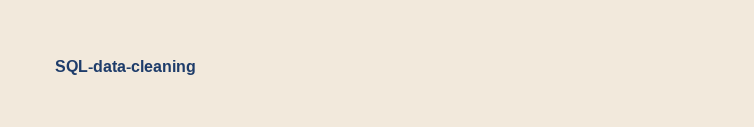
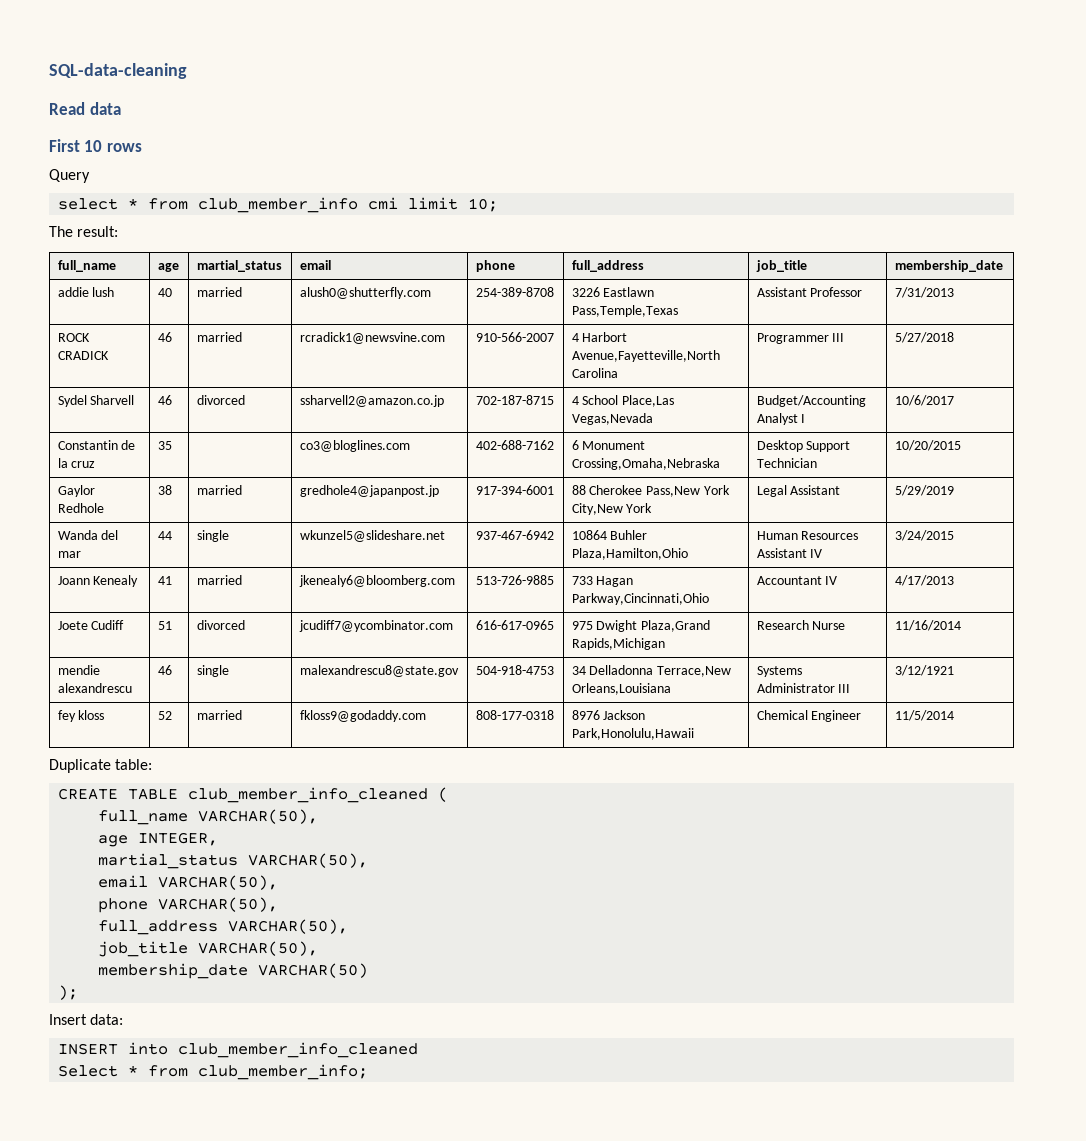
(196, 67) none -> [49,102,121,115] [49,139,142,152] [49,169,90,183] [58,197,499,213] [49,226,119,237] [57,260,116,272] [157,263,179,272] [196,260,282,272] [299,260,331,270] [475,260,515,272] [571,260,644,272] [755,260,807,272] [894,260,1003,272] [57,287,115,297] [157,288,172,297] [196,287,242,297] [299,287,431,299] [475,287,554,297] [571,287,655,297] [571,305,678,317] [756,287,863,297] [894,287,954,298] [57,333,90,342] [57,351,109,360] [157,332,172,342] [196,332,242,342] [299,332,445,344] [475,332,554,342] [571,332,628,342] [571,350,720,362] [571,368,618,378] [756,333,845,344] [894,332,954,343] [57,395,135,407] [157,395,172,405] [196,395,245,405] [299,395,444,407] [475,395,554,405] [571,395,675,407] [571,413,653,425] [756,395,866,407] [756,413,806,425] [894,395,954,406] [57,440,136,450] [57,458,96,468] [157,441,172,450] [299,440,410,452] [475,440,554,450] [571,440,646,450] [571,458,720,470] [756,440,851,452] [756,458,817,468] [894,440,961,451] [57,485,95,497] [57,503,104,513] [157,485,172,495] [196,485,242,495] [299,485,439,497] [475,485,554,495] [571,485,730,497] [571,503,653,515] [756,485,841,497] [894,485,954,496] [57,530,119,540] [57,551,81,558] [157,531,172,540] [196,530,229,542] [299,530,445,542] [475,530,554,540] [571,530,648,540] [571,548,688,560] [756,531,859,540] [756,548,823,558] [894,530,954,541] [57,575,139,587] [157,576,172,585] [196,575,242,585] [298,575,455,587] [475,575,554,585] [571,576,634,587] [571,593,709,605] [756,576,838,585] [894,575,954,586] [57,620,125,630] [157,621,172,630] [196,620,245,630] [298,620,453,632] [475,620,554,630] [571,620,711,632] [571,638,665,650] [756,620,846,630] [894,620,961,631] [57,665,100,675] [57,683,132,693] [157,665,172,675] [196,665,229,677] [299,665,459,677] [475,665,554,675] [571,665,732,677] [571,683,671,695] [756,666,802,677] [756,683,851,693] [894,665,954,676] [57,710,105,722] [157,711,172,720] [196,710,242,720] [299,710,426,722] [475,710,554,720] [571,710,646,720] [571,728,694,740] [756,710,862,722] [894,710,954,721] [49,759,153,773] [58,787,449,803] [98,809,319,825] [98,832,219,847] [98,853,369,869] [98,875,279,890] [98,897,279,913] [98,919,349,935] [98,941,319,957] [98,963,369,979] [58,985,79,1000] [49,1014,124,1025] [58,1042,419,1058] [58,1064,369,1080] // Read data // First 10 rows // Query // select * from club_member_info cmi limit 10; // The result: // full_name | age | martial_status | email | phone | full_address | job_title | membership_date // addie lush | 40 | married | alush0@shutterfly.com | 254-389-8708 | 3226 Eastlawn Pass,Temple,Texas | Assistant Professor | 7/31/2013 // ROCK CRADICK | 46 | married | rcradick1@newsvine.com | 910-566-2007 | 4 Harbort Avenue,Fayetteville,North Carolina | Programmer III | 5/27/2018 // Sydel Sharvell | 46 | divorced | ssharvell2@amazon.co.jp | 702-187-8715 | 4 School Place,Las Vegas,Nevada | Budget/Accounting Analyst I | 10/6/2017 // Constantin de la cruz | 35 | | co3@bloglines.com | 402-688-7162 | 6 Monument Crossing,Omaha,Nebraska | Desktop Support Technician | 10/20/2015 // Gaylor Redhole | 38 | married | gredhole4@japanpost.jp | 917-394-6001 | 88 Cherokee Pass,New York City,New York | Legal Assistant | 5/29/2019 // Wanda del mar | 44 | single | wkunzel5@slideshare.net | 937-467-6942 | 10864 Buhler Plaza,Hamilton,Ohio | Human Resources Assistant IV | 3/24/2015 // Joann Kenealy | 41 | married | jkenealy6@bloomberg.com | 513-726-9885 | 733 Hagan Parkway,Cincinnati,Ohio | Accountant IV | 4/17/2013 // Joete Cudiff | 51 | divorced | jcudiff7@ycombinator.com | 616-617-0965 | 975 Dwight Plaza,Grand Rapids,Michigan | Research Nurse | 11/16/2014 // mendie alexandrescu | 46 | single | malexandrescu8@state.gov | 504-918-4753 | 34 Delladonna Terrace,New Orleans,Louisiana | Systems Administrator III | 3/12/1921 // fey kloss | 52 | married | fkloss9@godaddy.com | 808-177-0318 | 8976 Jackson Park,Honolulu,Hawaii | Chemical Engineer | 11/5/2014 // Duplicate table: // CREATE TABLE club_member_info_cleaned ( // full_name VARCHAR(50), // age INTEGER, // martial_status VARCHAR(50), // email VARCHAR(50), // phone VARCHAR(50), // full_address VARCHAR(50), // job_title VARCHAR(50), // membership_date VARCHAR(50) // ); // Insert data: // INSERT into club_member_info_cleaned // Select * from club_member_info;

